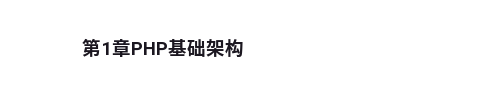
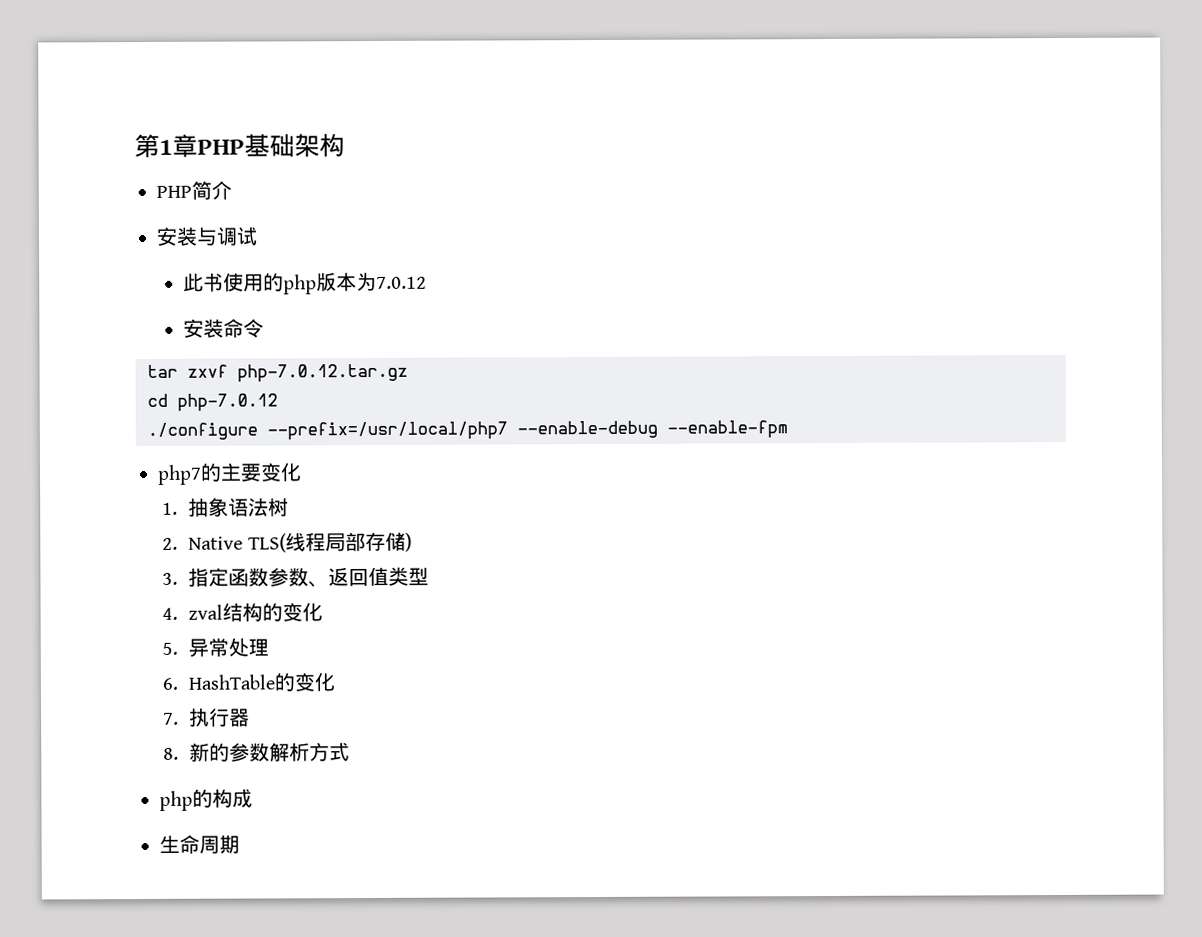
(244, 48) none -> [156,180,232,200] [156,226,258,246] [183,271,428,295] [183,318,265,338] [147,363,408,383] [147,393,278,412] [147,420,788,441] [157,462,302,485] [162,497,290,517] [162,531,412,553] [162,566,430,588] [162,602,324,622] [162,637,270,657] [162,672,336,692] [163,707,251,727] [163,742,351,762] [159,788,253,811] [159,834,240,854] // PHP简介 // 安装与调试 // 此书使用的php版本为7.0.12 // 安装命令 // tar zxvf php-7.0.12.tar.gz // cd php-7.0.12 // ./configure --prefix=/usr/local/php7 --enable-debug --enable-fpm // php7的主要变化 // 1.抽象语法树 // 2. Native TLS(线程局部存储) // 3.指定函数参数、返回值类型 // 4. zval结构的变化 // 5.异常处理 // 6. HashTable的变化 // 7.执行器 // 8.新的参数解析方式 // php的构成 // 生命周期

